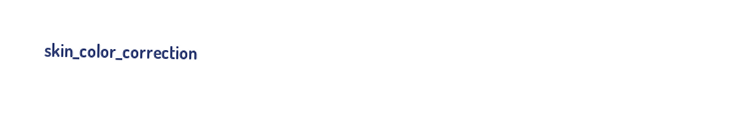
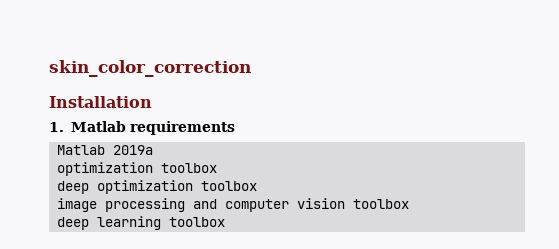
(198, 52) none -> [49,96,152,108] [49,121,235,135] [57,145,154,155] [57,162,218,176] [57,180,258,194] [57,198,410,212] [57,216,226,230] // Installation // 1. Matlab requirements // Matlab 2019a // optimization toolbox // deep optimization toolbox // image processing and computer vision toolbox // deep learning toolbox

